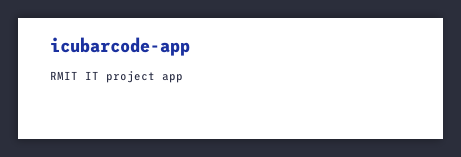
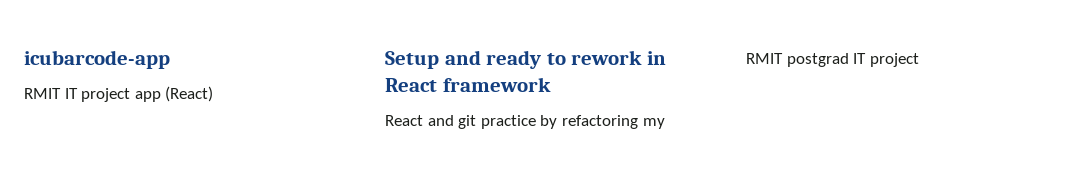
(183, 78) none -> [165,86,214,102] [385,50,666,69] [385,77,551,92] [385,115,665,129] [746,53,919,67] (React) // Setup and ready to rework in React framework // React and git practice by refactoring my RMIT postgrad IT project

